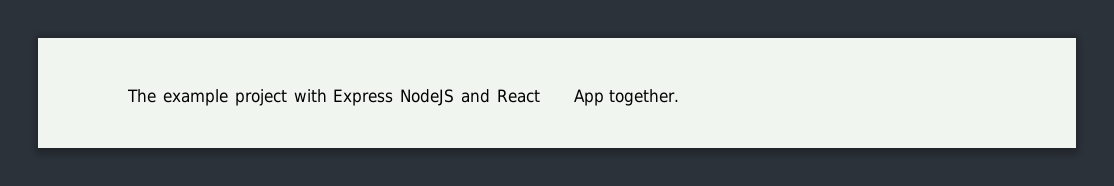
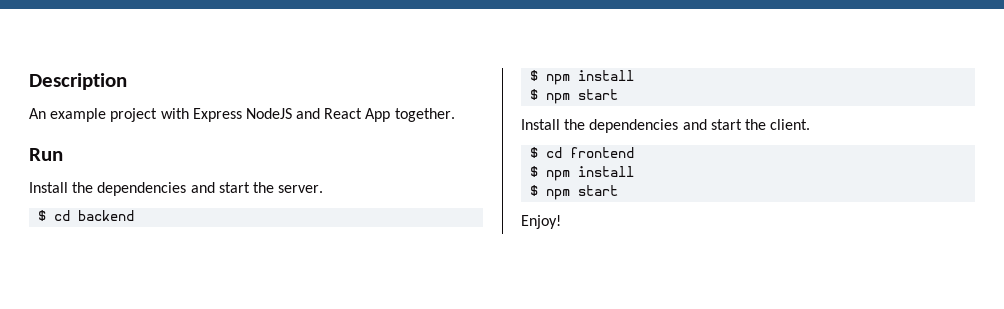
[127,89,156,103] The -> [29,73,127,90] [29,108,46,119] Description // An
(679, 97) none -> [29,148,63,161] [29,182,324,196] [38,210,135,221] [530,70,635,85] [530,89,619,104] [521,119,811,133] [530,147,635,158] [530,166,635,181] [530,185,619,200] [521,215,561,229] // Run // Install the dependencies and start the server. // $ cd backend // $ npm install // $ npm start // Install the dependencies and start the client. // $ cd frontend // $ npm install // $ npm start // Enjoy!

